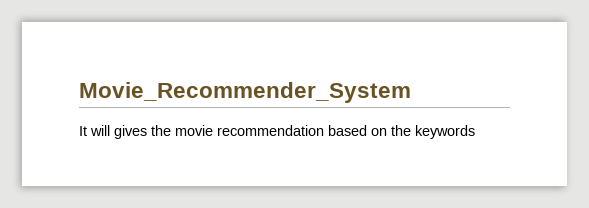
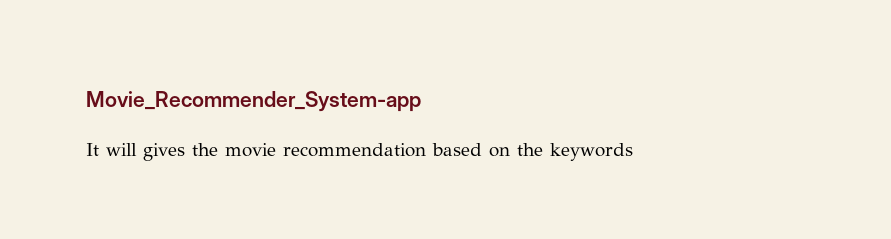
[79,82,411,103] Movie_Recommender_System -> [86,91,421,112] Movie_Recommender_System-app

